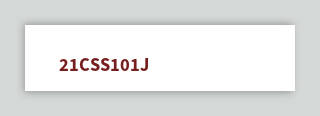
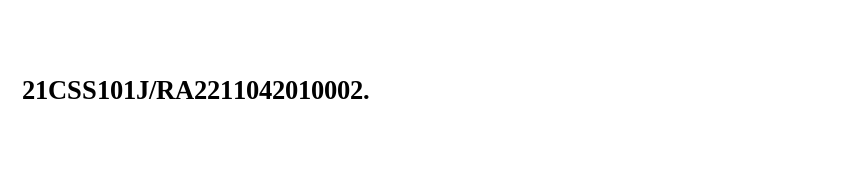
[59,58,149,71] 21CSS101J -> [22,81,370,99] 21CSS101J/RA2211042010002.

